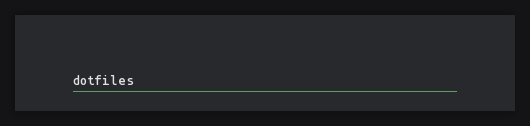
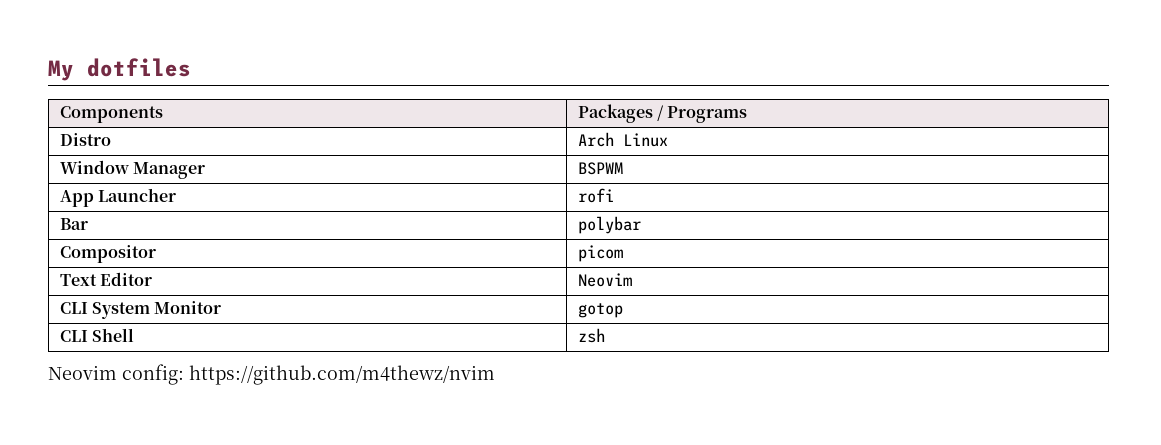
(73, 80) none -> [48,60,74,81] My
(134, 80) none -> [59,106,163,123] [577,104,748,123] [59,133,111,146] [577,132,668,147] [59,160,205,179] [577,162,623,175] [59,188,176,207] [577,188,614,203] [59,218,88,230] [577,216,641,234] [59,245,156,263] [577,245,623,262] [59,272,152,286] [577,273,632,287] [59,301,222,319] [577,303,623,318] [59,328,134,342] [577,328,605,343] [48,364,495,385] // Components | Packages / Programs // Distro | Arch Linux // Window Manager | BSPWM // App Launcher | rofi // Bar | polybar // Compositor | picom // Text Editor | Neovim // CLI System Monitor | gotop // CLI Shell | zsh // Neovim config: https://github.com/m4thewz/nvim

